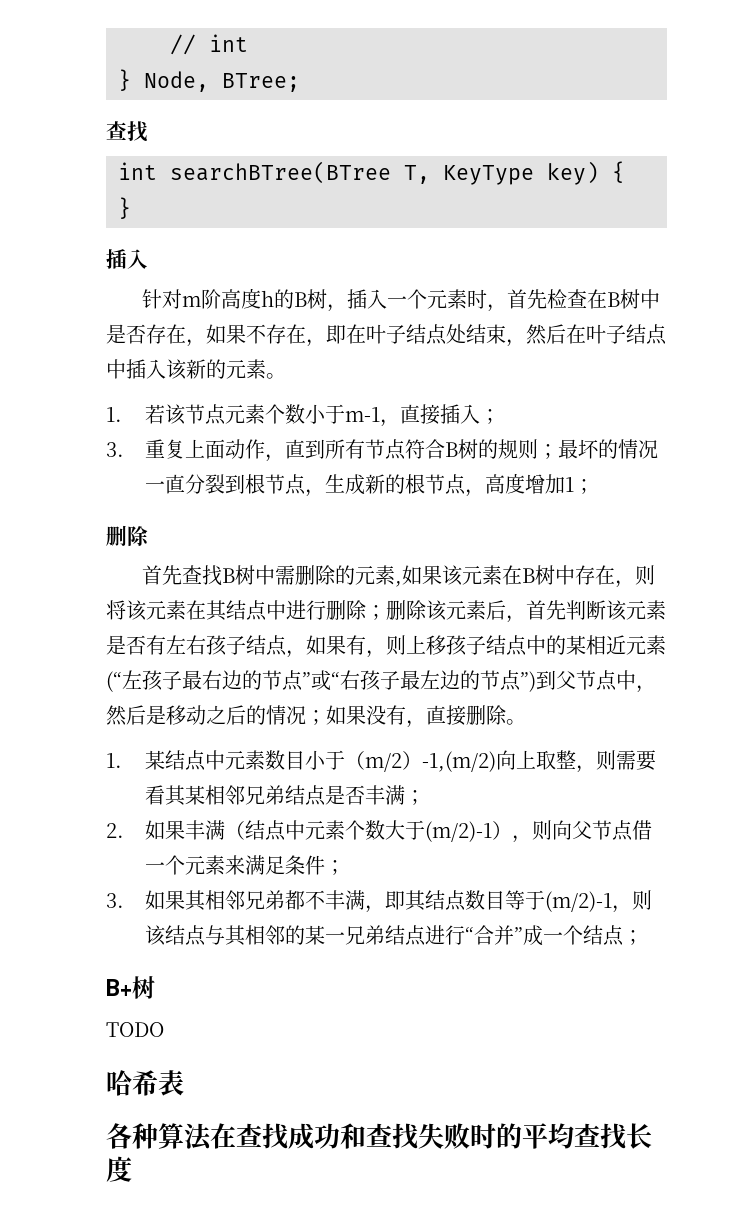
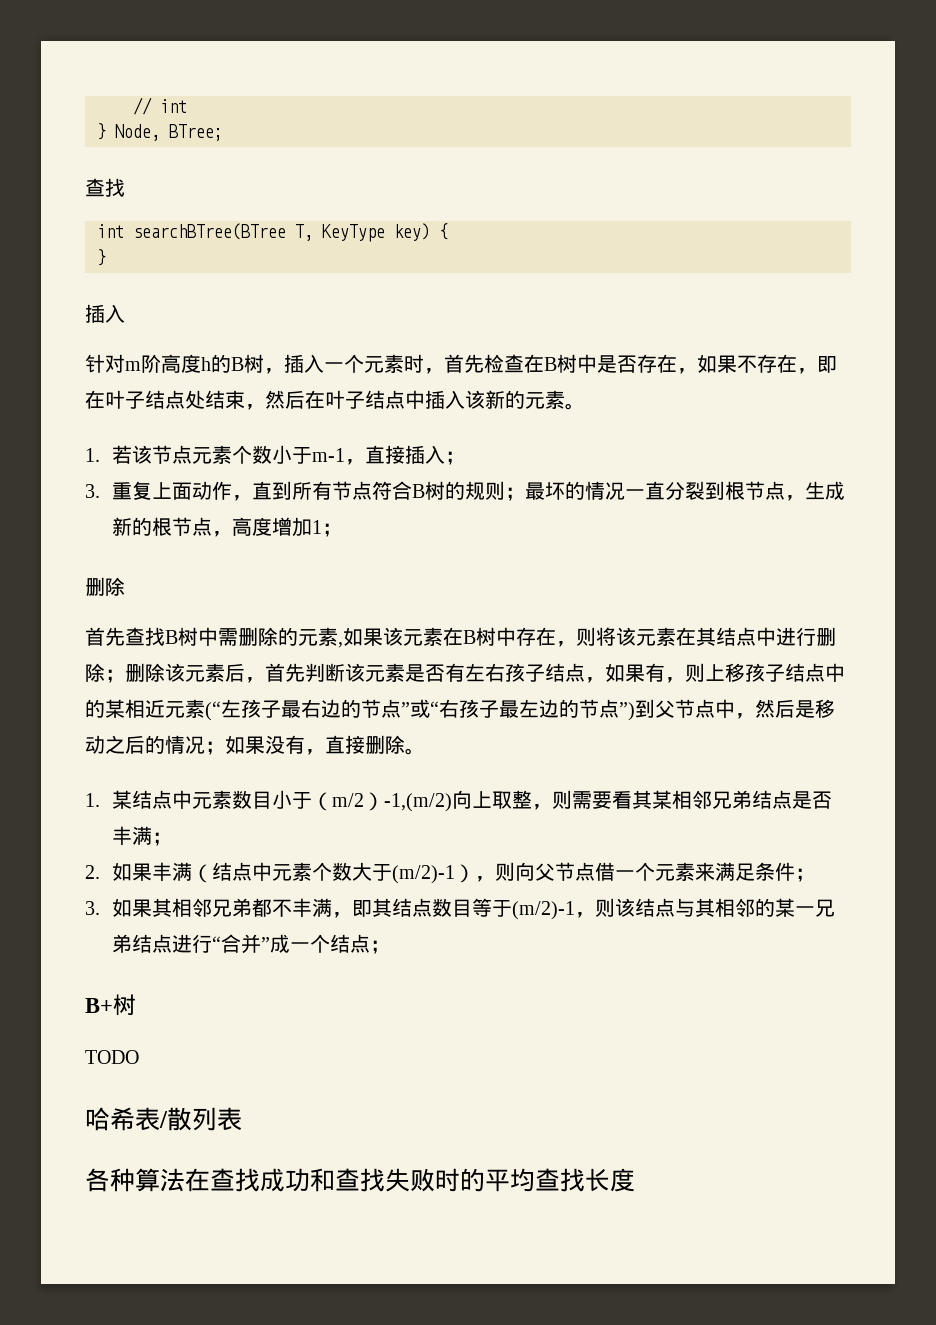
(184, 1083) none -> [159,1107,242,1131] /散列表

